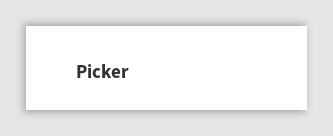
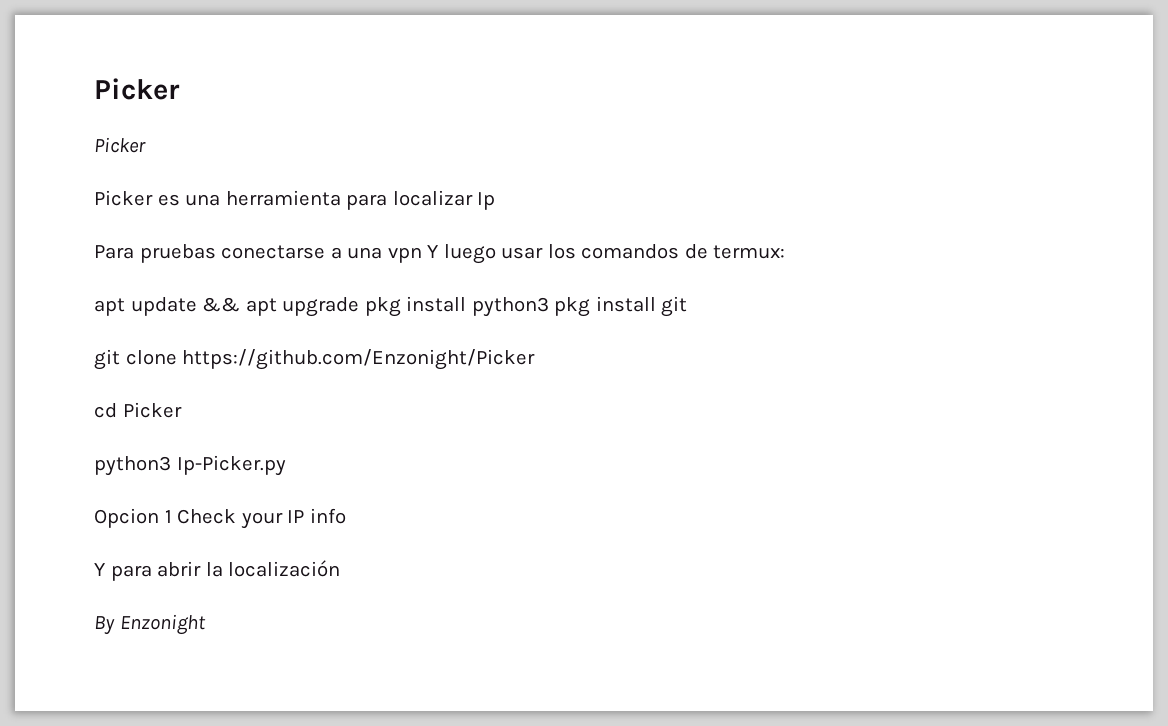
[76,64,129,78] Picker -> [94,78,180,100] [94,137,146,153] [94,190,496,210] [94,244,786,264] [94,296,688,317] [94,349,536,370] [94,402,182,418] [94,455,286,476] [94,508,346,529] [94,560,341,581] [94,614,206,635] Picker // Picker // Picker es una herramienta para localizar Ip // Para pruebas conectarse a una vpn Y luego usar los comandos de termux: // apt update && apt upgrade pkg install python3 pkg install git // git clone https://github.com/Enzonight/Picker // cd Picker // python3 Ip-Picker.py // Opcion 1 Check your IP info // Y para abrir la localización // By Enzonight

